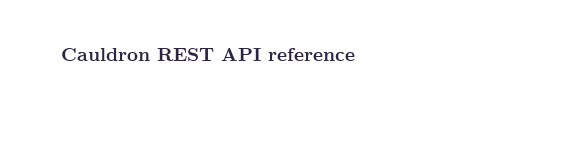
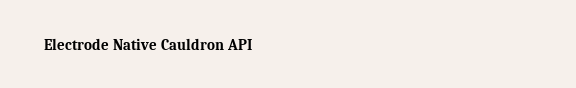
[61,48,355,61] Cauldron REST API reference -> [44,38,253,50] Electrode Native Cauldron API

